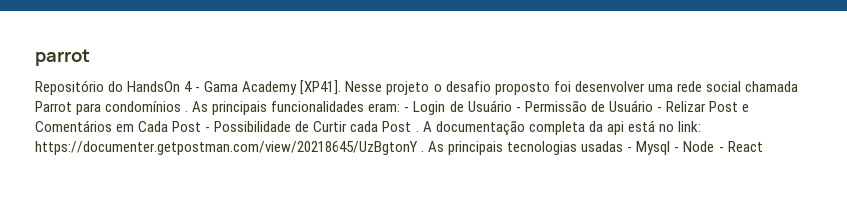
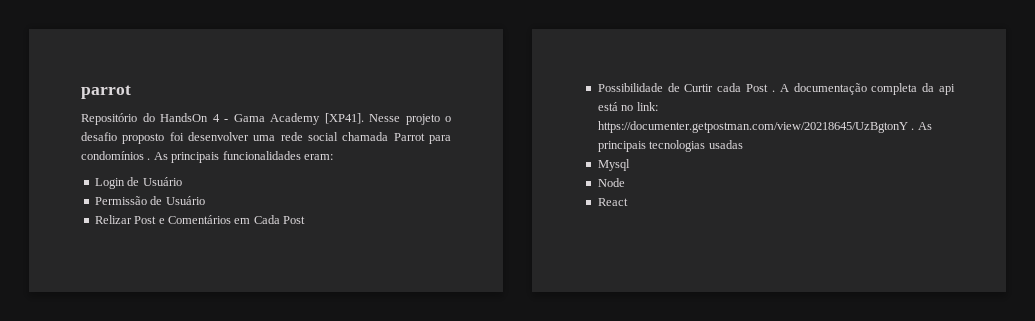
[404,107,410,112] - -> (333, 157) //
[515,107,521,112] - -> (182, 181) //
[656,107,662,112] - -> (205, 200) //
[205,127,211,132] - -> (305, 220) //
[627,147,633,152] - -> (743, 144) //
[674,147,680,152] - -> (630, 165) //
[718,147,724,152] - -> (625, 182) //

